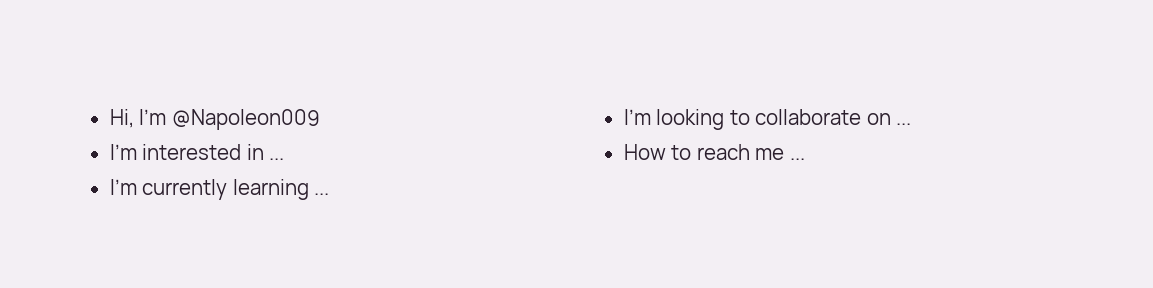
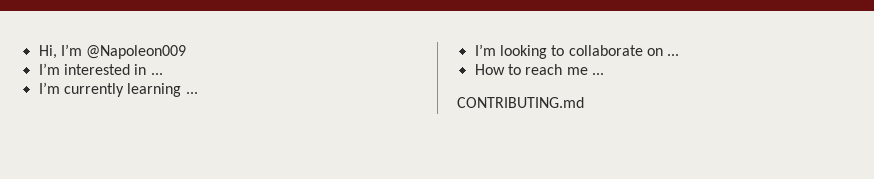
(805, 159) none -> [457,97,584,108] // CONTRIBUTING.md

